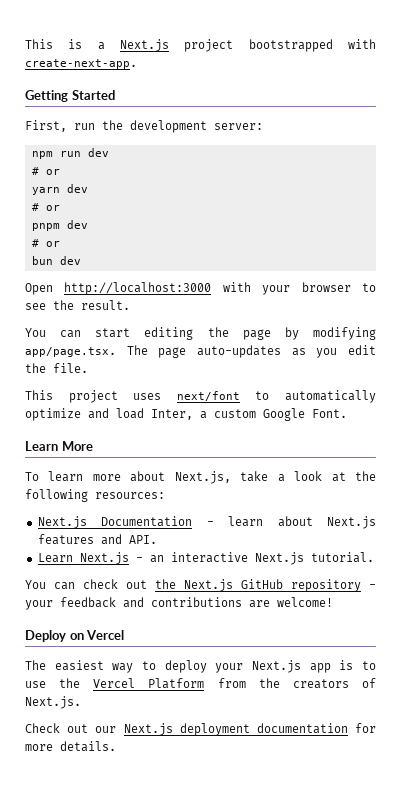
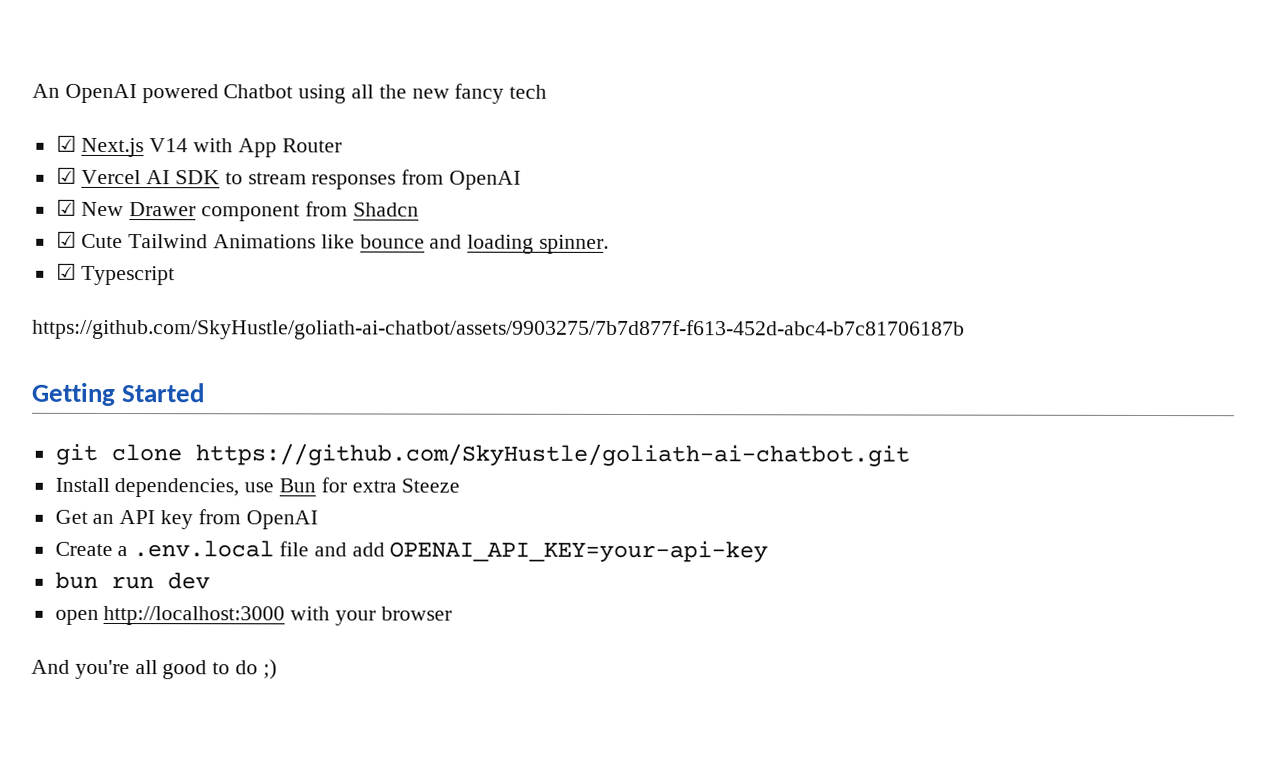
[25,39,376,52] [25,59,137,69] [25,90,115,102] [25,120,263,133] [31,148,109,159] [31,167,60,175] [31,184,88,195] [31,203,60,211] [31,220,88,231] [31,239,60,247] [31,256,81,265] [25,282,376,295] [25,300,130,310] [25,327,376,340] [25,345,377,358] [25,363,88,373] [25,390,376,403] [25,408,347,421] [25,441,93,451] [25,471,377,484] [25,489,165,502] [37,516,376,529] [37,534,157,545] [37,552,374,565] [25,579,376,592] [25,597,333,610] [25,630,125,642] [25,660,377,673] [25,678,376,689] [25,696,81,709] [25,723,376,736] [25,741,116,752] This is a Next.js project bootstrapped with create-next-app. // Getting Started // First, run the development server: // npm run dev // # or // yarn dev // # or // pnpm dev // # or // bun dev // Open http://localhost:3000 with your browser to see the result. // You can start editing the page by modifying app/page.tsx. The page auto-updates as you edit the file. // This project uses next/font to automatically optimize and load Inter, a custom Google Font. // Learn More // To learn more about Next.js, take a look at the following resources: // Next.js Documentation - learn about Next.js features and API. // Learn Next.js - an interactive Next.js tutorial. // You can check out the Next.js GitHub repository - your feedback and contributions are welcome! // Deploy on Vercel // The easiest way to deploy your Next.js app is to use the Vercel Platform from the creators of Next.js. // Check out our Next.js deployment documentation for more details. -> [32,83,548,104] [55,134,342,158] [55,166,522,190] [55,198,419,222] [55,230,610,254] [55,262,176,286] [32,318,965,341] [31,382,206,407] [54,443,910,467] [54,477,461,498] [54,509,318,530] [54,540,769,563] [54,571,210,590] [54,605,452,626] [31,659,277,680] An OpenAI powered Chatbot using all the new fancy tech // ☑ Next.js V14 with App Router // ☑ Vercel AI SDK to stream responses from OpenAI // ☑ New Drawer component from Shadcn // ☑ Cute Tailwind Animations like bounce and loading spinner. // ☑ Typescript // https://github.com/SkyHustle/goliath-ai-chatbot/assets/9903275/7b7d877f-f613-452d-abc4-b7c81706187b // Getting Started // git clone https://github.com/SkyHustle/goliath-ai-chatbot.git // Install dependencies, use Bun for extra Steeze // Get an API key from OpenAI // Create a .env.local file and add OPENAI_API_KEY=your-api-key // bun run dev // open http://localhost:3000 with your browser // And you're all good to do ;)

